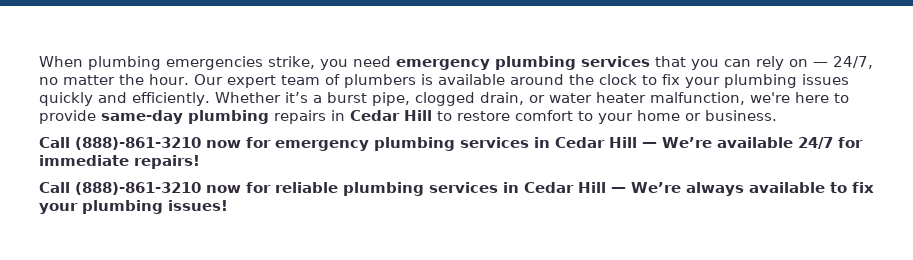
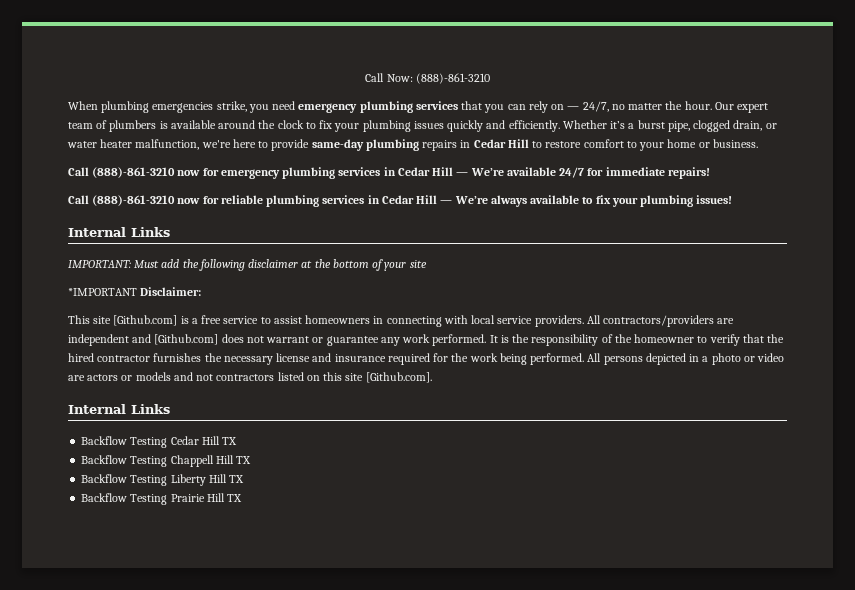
(39, 61) none -> [365,73,490,84] Call Now: (888)-861-3210 //
(228, 205) none -> [68,227,170,237] [68,259,427,271] [68,287,202,296] [68,315,735,327] [68,334,785,346] [68,353,785,365] [68,372,432,383] [68,404,170,414] [81,436,238,448] [81,455,252,467] [81,474,245,486] [81,493,243,505] // Internal Links // IMPORTANT: Must add the following disclaimer at the bottom of your site // *IMPORTANT Disclaimer: // This site [Github.com] is a free service to assist homeowners in connecting with local service providers. All contractors/providers are independent and [Github.com] does not warrant or guarantee any work performed. It is the responsibility of the homeowner to verify that the hired contractor furnishes the necessary license and insurance required for the work being performed. All persons depicted in a photo or video are actors or models and not contractors listed on this site [Github.com]. // Internal Links // Backflow Testing Cedar Hill TX // Backflow Testing Chappell Hill TX // Backflow Testing Liberty Hill TX // Backflow Testing Prairie Hill TX

